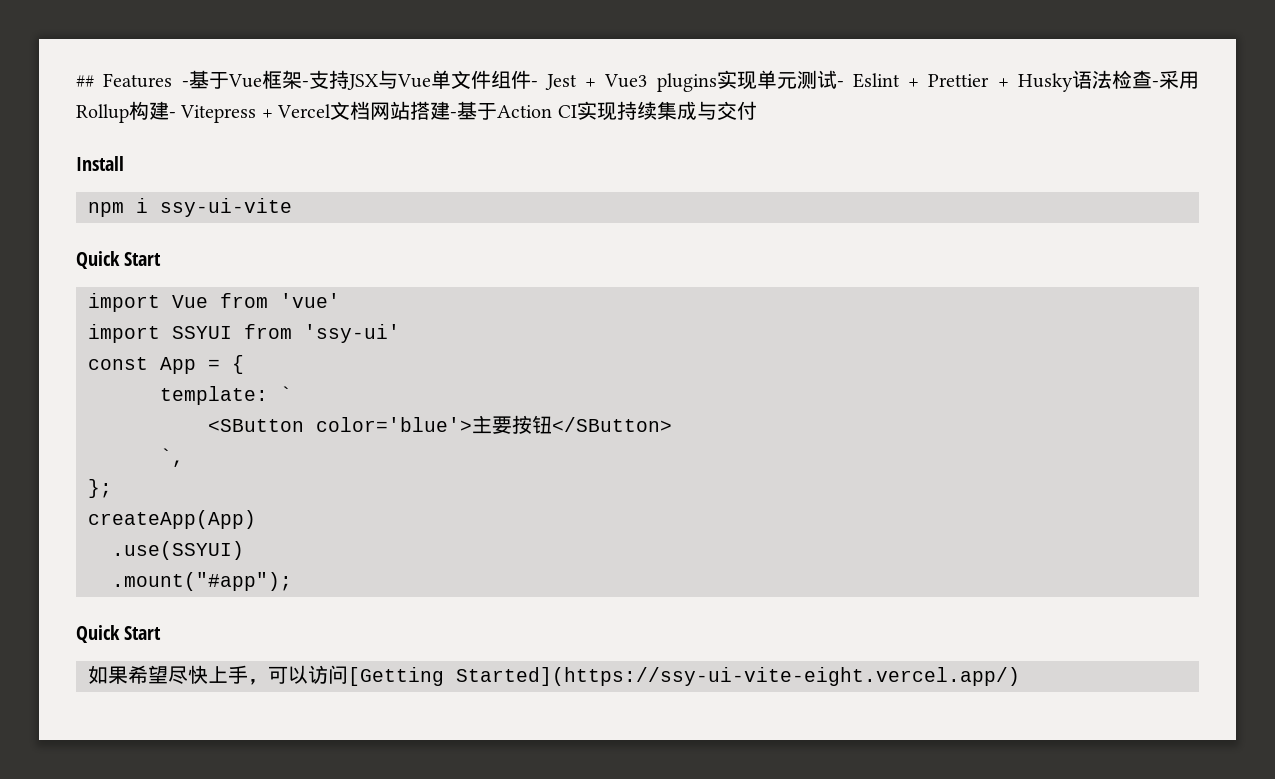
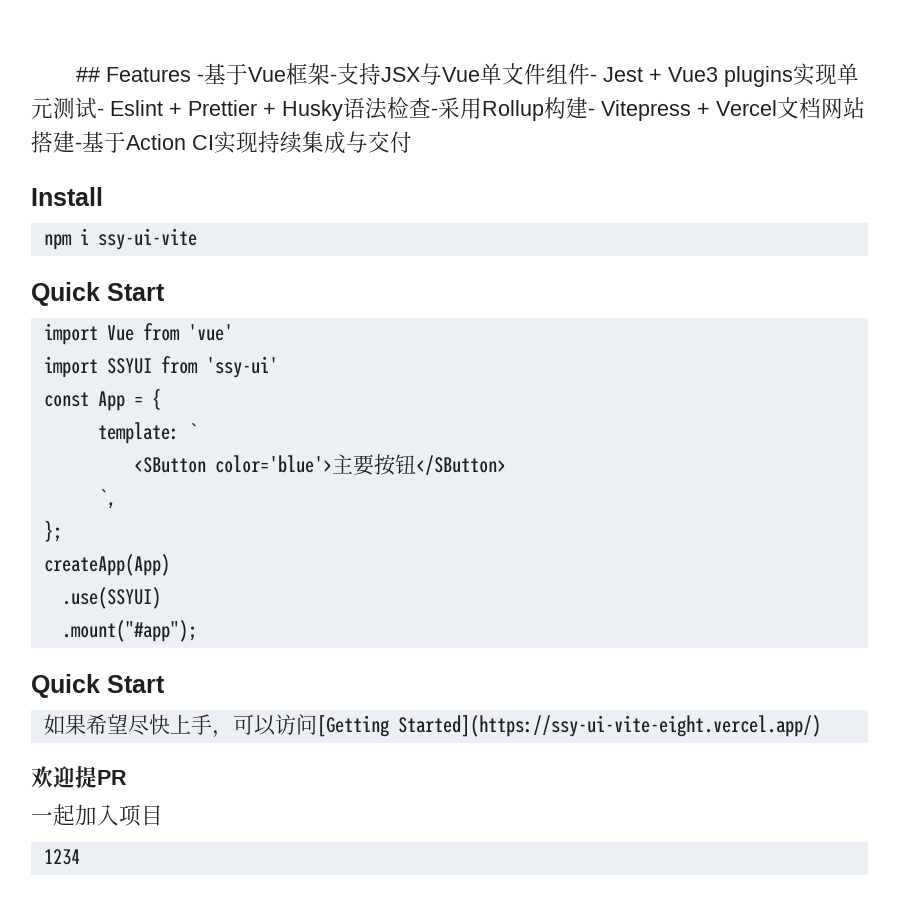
(1020, 676) none -> [31,766,127,788] [31,804,163,827] [43,849,80,865] // 欢迎提PR // 一起加入项目 // 1234

